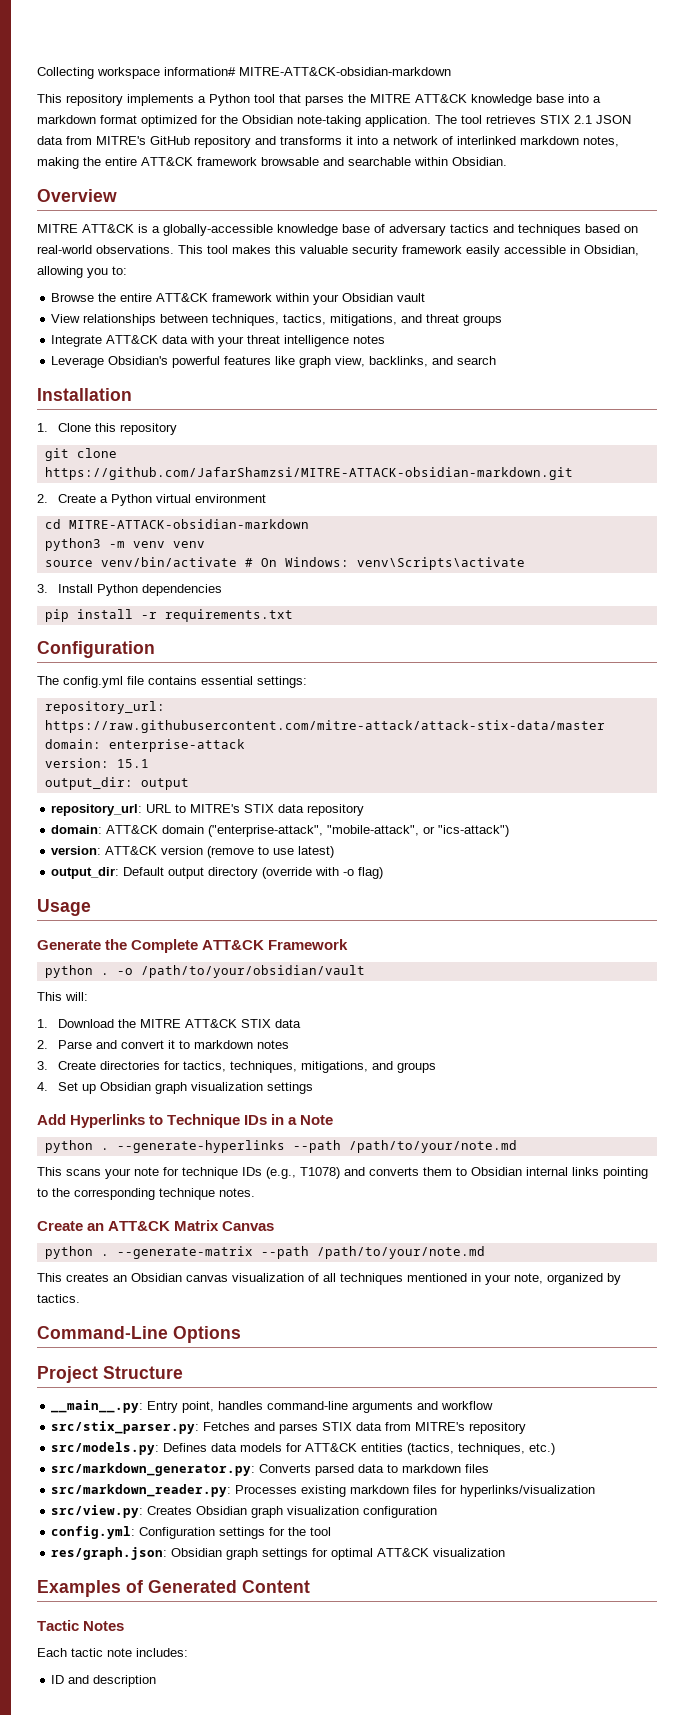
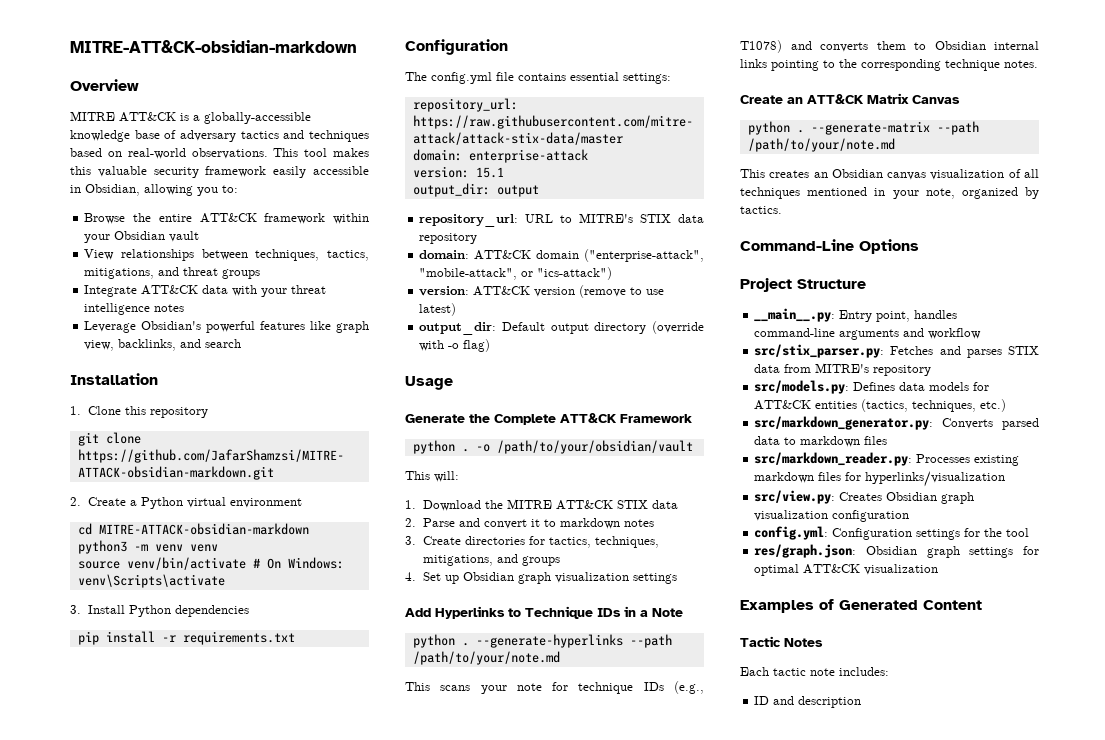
[37,67,451,79] [37,94,601,106] [37,115,631,127] [37,136,619,148] [37,157,507,169] Collecting workspace information# MITRE-ATT&CK-obsidian-markdown // This repository implements a Python tool that parses the MITRE ATT&CK knowledge base into a markdown format optimized for the Obsidian note-taking application. The tool retrieves STIX 2.1 JSON data from MITRE's GitHub repository and transforms it into a network of interlinked markdown notes, making the entire ATT&CK framework browsable and searchable within Obsidian. -> [70,40,357,53] MITRE-ATT&CK-obsidian-markdown

